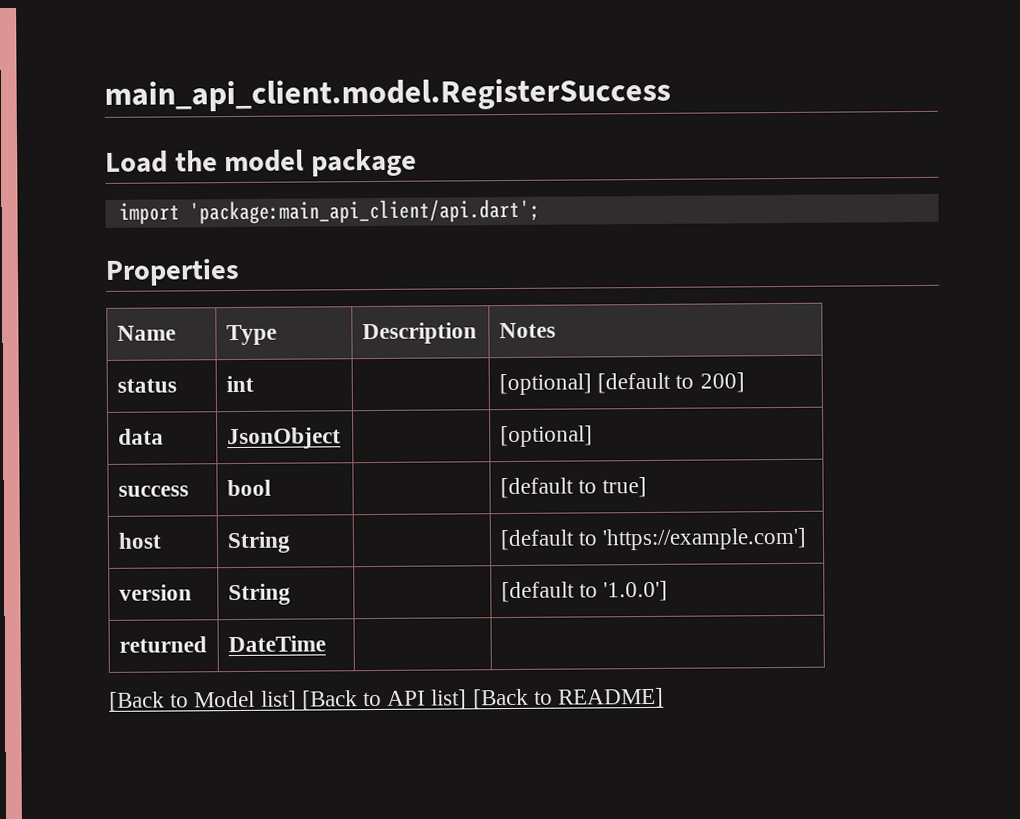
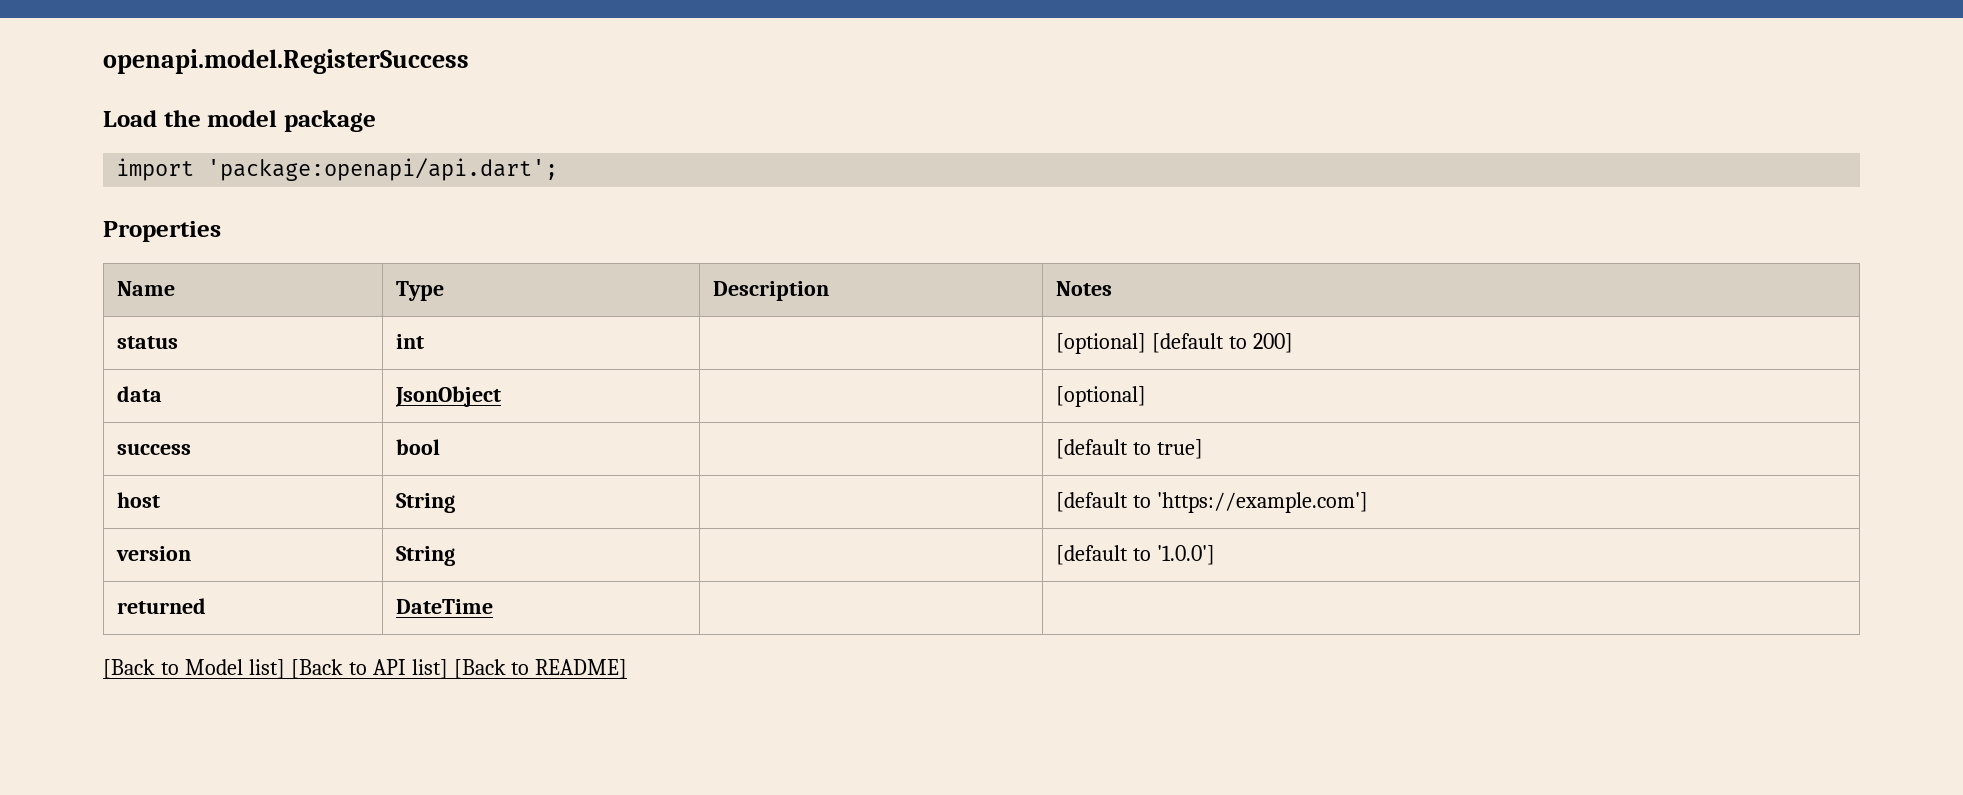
[104,77,671,112] main_api_client.model.RegisterSuccess -> [103,49,469,74] openapi.model.RegisterSuccess
[188,198,540,225] 'package:main_api_client/api.dart'; -> [207,158,559,181] 'package:openapi/api.dart';

